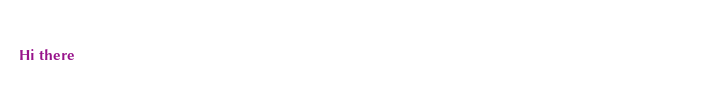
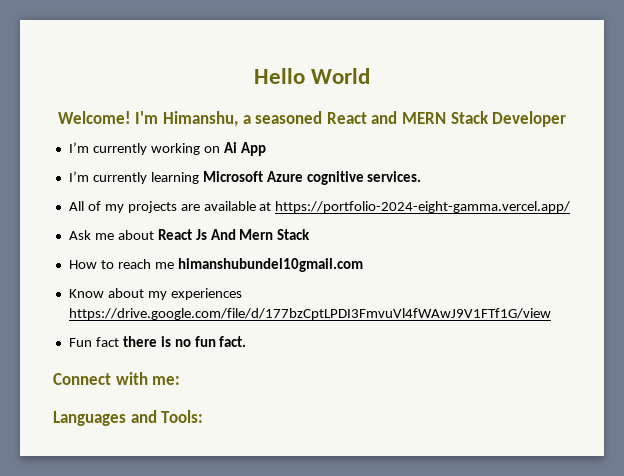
[19,49,76,60] Hi there -> [253,68,371,84] [57,111,567,127] [68,142,266,156] [68,171,422,185] [68,201,571,213] [68,229,311,240] [68,258,363,272] [68,288,242,300] [68,308,551,320] [68,336,247,347] [53,372,181,385] [53,410,204,426] Hello World // Welcome! I'm Himanshu, a seasoned React and MERN Stack Developer // I’m currently working on Ai App // I’m currently learning Microsoft Azure cognitive services. // All of my projects are available at https://portfolio-2024-eight-gamma.vercel.app/ // Ask me about React Js And Mern Stack // How to reach me himanshubundel10gmail.com // Know about my experiences https://drive.google.com/file/d/177bzCptLPDI3FmvuVl4fWAwJ9V1FTf1G/view // Fun fact there is no fun fact. // Connect with me: // Languages and Tools:

